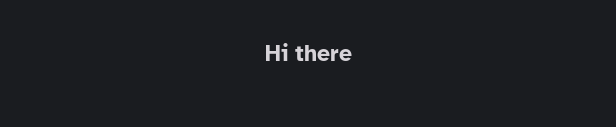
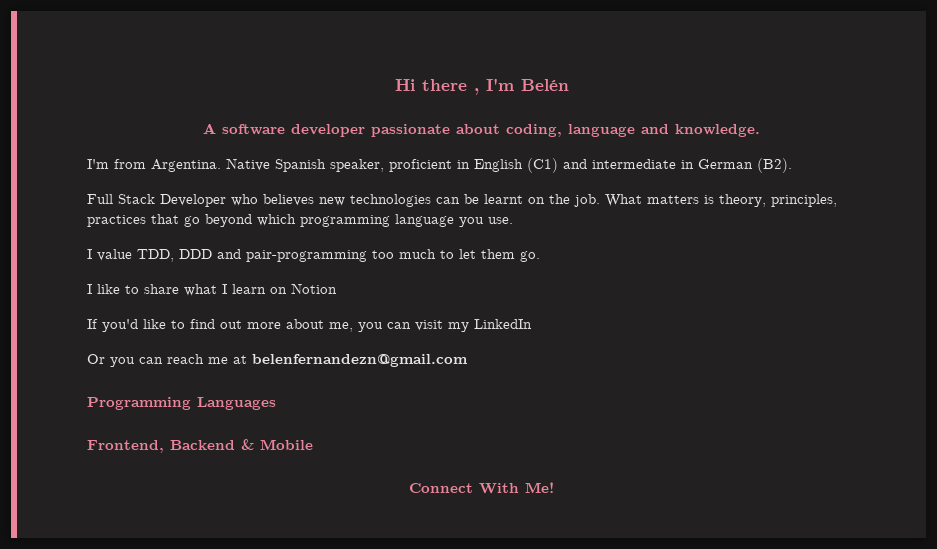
(352, 53) none -> [473,78,569,95] [203,123,760,137] [87,158,792,173] [87,194,837,207] [87,214,513,227] [87,249,540,262] [87,283,337,296] [87,319,532,332] [87,354,468,367] [87,397,276,410] [87,439,313,453] [409,482,554,494] , I'm Belén // A software developer passionate about coding, language and knowledge. // I'm from Argentina. Native Spanish speaker, proficient in English (C1) and intermediate in German (B2). // Full Stack Developer who believes new technologies can be learnt on the job. What matters is theory, principles, practices that go beyond which programming language you use. // I value TDD, DDD and pair-programming too much to let them go. // I like to share what I learn on Notion // If you'd like to find out more about me, you can visit my LinkedIn // Or you can reach me at belenfernandezn@gmail.com // Programming Languages // Frontend, Backend & Mobile // Connect With Me!

